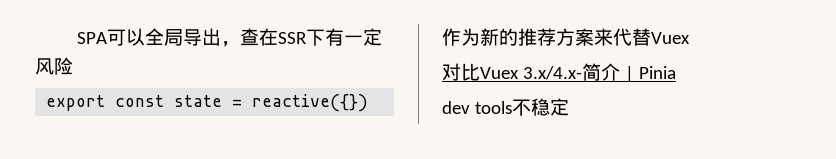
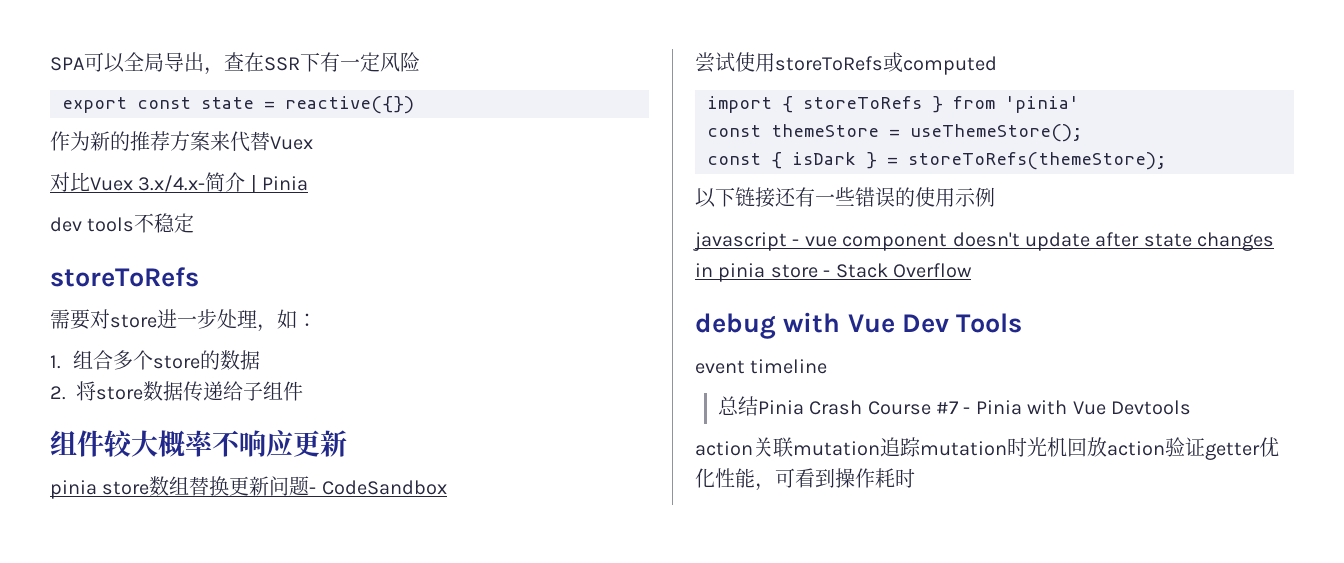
(569, 107) none -> [50,267,199,287] [50,309,317,332] [50,350,260,370] [50,381,303,401] [50,430,347,457] [50,476,447,499] [695,52,997,75] [707,96,1079,113] [707,124,1082,142] [707,152,1166,170] [695,187,995,208] [693,232,1275,251] [695,263,972,282] [695,312,1023,339] [695,359,828,374] [717,396,1192,416] [695,437,1279,460] [695,468,915,491] // storeToRefs // 需要对store进一步处理，如： // 1.组合多个store的数据 // 2.将store数据传递给子组件 // 组件较大概率不响应更新 // pinia store数组替换更新问题- CodeSandbox // 尝试使用storeToRefs或computed // import { storeToRefs } from 'pinia' // const themeStore = useThemeStore(); // const { isDark } = storeToRefs(themeStore); // 以下链接还有一些错误的使用示例 // javascript - vue component doesn't update after state changes in pinia store - Stack Overflow // debug with Vue Dev Tools // event timeline // 总结Pinia Crash Course #7 - Pinia with Vue Devtools // action关联mutation追踪mutation时光机回放action验证getter优化性能，可看到操作耗时

